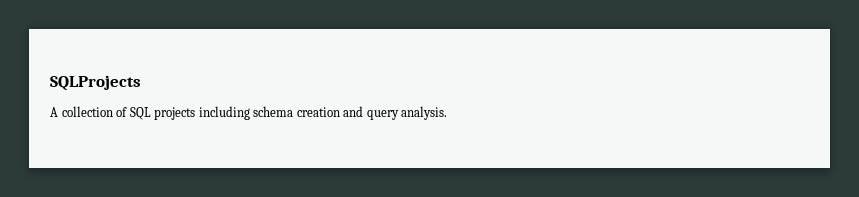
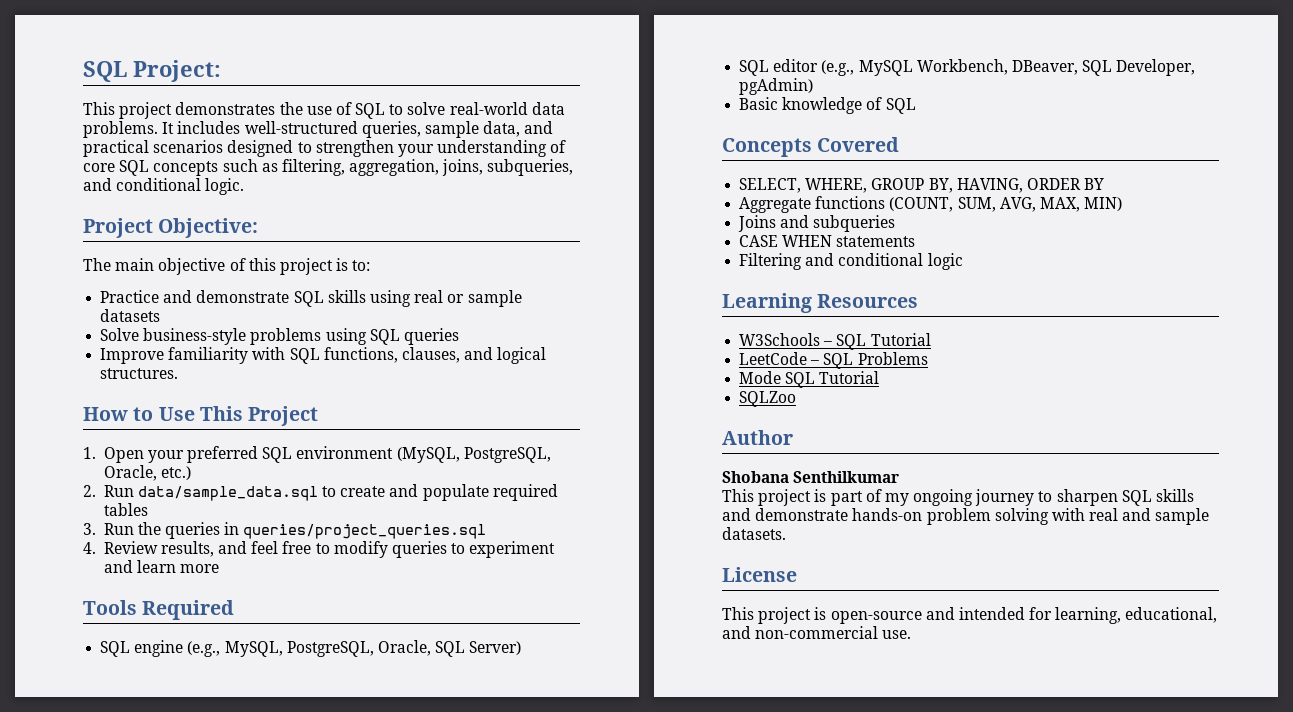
[50,75,141,91] [50,106,448,120] SQLProjects // A collection of SQL projects including schema creation and query analysis. -> [83,60,221,82] [83,102,565,119] [83,121,554,138] [83,140,567,157] [83,159,574,176] [83,178,245,195] [83,218,259,238] [83,258,371,275] [100,290,522,307] [100,309,161,322] [100,328,459,345] [100,347,547,364] [100,368,179,379] [83,406,319,426] [83,446,551,463] [103,465,191,481] [83,484,558,501] [103,503,148,516] [83,522,487,539] [83,541,556,558] [103,560,220,573] [83,600,235,620] [100,640,522,657] [739,59,1196,76] [739,78,814,95] [739,97,916,114] [722,137,900,157] [739,178,1105,193] [739,196,1123,213] [738,215,896,232] [739,235,916,247] [739,253,963,270] [722,293,919,313] [739,333,931,350] [739,352,928,369] [739,371,880,388] [739,391,797,407] [722,430,793,445] [722,471,900,483] [722,489,1195,506] [722,508,1210,525] [722,527,786,540] [722,567,797,582] [722,607,1218,624] [722,626,912,639] SQL Project: // This project demonstrates the use of SQL to solve real-world data problems. It includes well-structured queries, sample data, and practical scenarios designed to strengthen your understanding of core SQL concepts such as filtering, aggregation, joins, subqueries, and conditional logic. // Project Objective: // The main objective of this project is to: // Practice and demonstrate SQL skills using real or sample datasets // Solve business-style problems using SQL queries // Improve familiarity with SQL functions, clauses, and logical structures. // How to Use This Project // 1. Open your preferred SQL environment (MySQL, PostgreSQL, Oracle, etc.) // 2. Run data/sample_data.sql to create and populate required tables // 3. Run the queries in queries/project_queries.sql // 4. Review results, and feel free to modify queries to experiment and learn more // Tools Required // SQL engine (e.g., MySQL, PostgreSQL, Oracle, SQL Server) // SQL editor (e.g., MySQL Workbench, DBeaver, SQL Developer, pgAdmin) // Basic knowledge of SQL // Concepts Covered // SELECT, WHERE, GROUP BY, HAVING, ORDER BY // Aggregate functions (COUNT, SUM, AVG, MAX, MIN) // Joins and subqueries // CASE WHEN statements // Filtering and conditional logic // Learning Resources // W3Schools – SQL Tutorial // LeetCode – SQL Problems // Mode SQL Tutorial // SQLZoo // Author // Shobana Senthilkumar // This project is part of my ongoing journey to sharpen SQL skills and demonstrate hands-on problem solving with real and sample datasets. // License // This project is open-source and intended for learning, educational, and non-commercial use.

